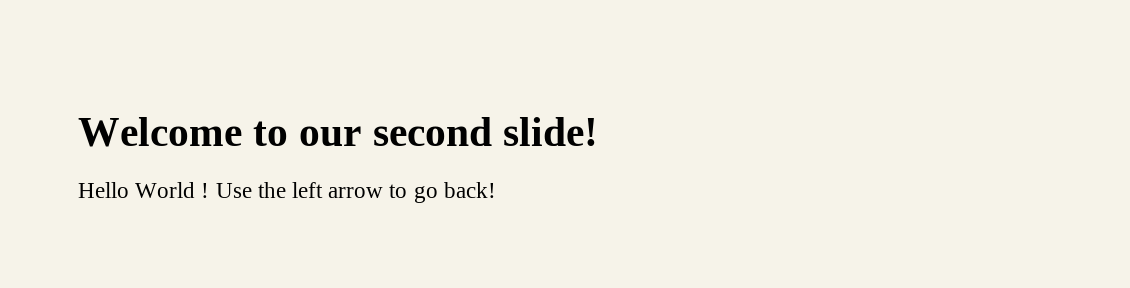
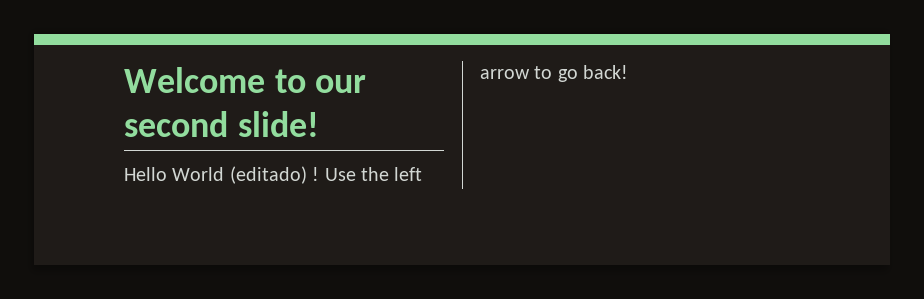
(196, 190) none -> [229,166,307,184] (editado)

